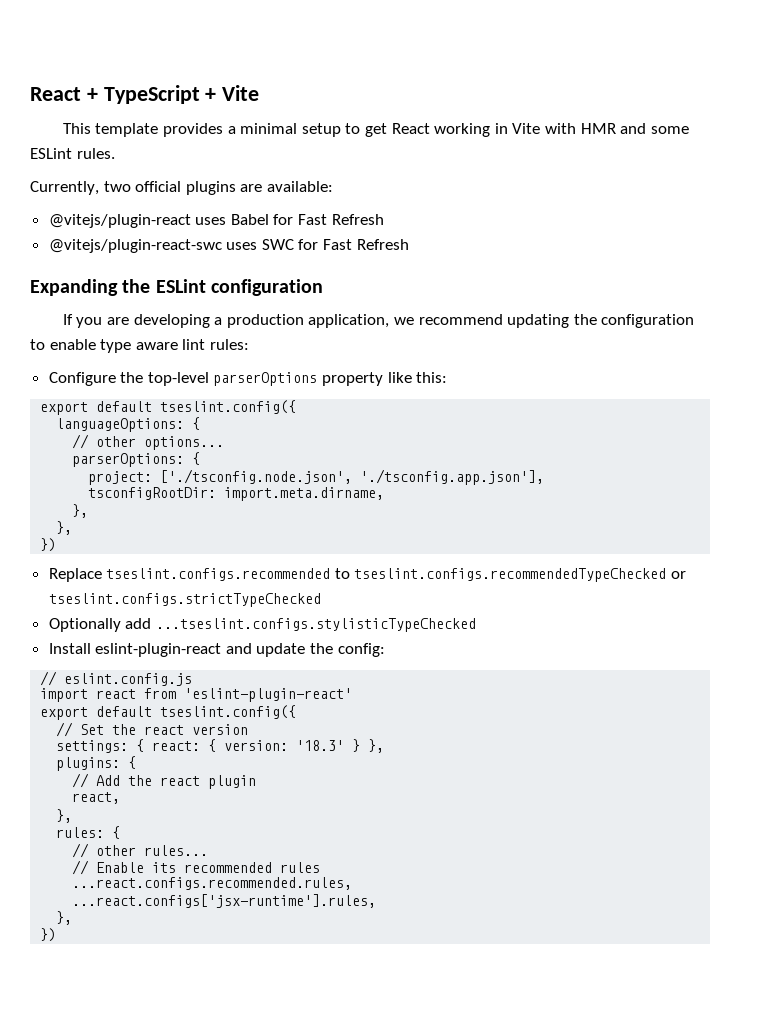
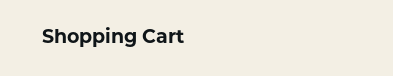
[30,85,260,104] [62,123,689,137] [30,148,115,159] [30,181,333,195] [48,214,384,228] [48,239,409,253] [30,279,324,296] [62,314,695,328] [30,339,249,353] [48,372,448,386] [40,400,297,415] [56,417,201,432] [72,434,225,450] [72,452,201,467] [88,469,545,485] [88,487,385,501] [72,504,89,518] [56,521,73,535] [40,538,57,552] [48,568,687,582] [48,593,321,607] [48,618,476,632] [48,643,385,657] [40,671,193,686] [40,688,353,702] [40,705,297,720] [56,722,249,737] [56,739,385,753] [56,756,137,771] [72,773,257,789] [72,792,121,804] [56,809,73,823] [56,826,121,839] [72,843,209,858] [72,860,321,875] [72,877,353,890] [72,894,377,908] [56,911,73,925] [40,928,57,942] React + TypeScript + Vite // This template provides a minimal setup to get React working in Vite with HMR and some ESLint rules. // Currently, two official plugins are available: // @vitejs/plugin-react uses Babel for Fast Refresh // @vitejs/plugin-react-swc uses SWC for Fast Refresh // Expanding the ESLint configuration // If you are developing a production application, we recommend updating the configuration to enable type aware lint rules: // Configure the top-level parserOptions property like this: // export default tseslint.config({ // languageOptions: { // // other options... // parserOptions: { // project: ['./tsconfig.node.json', './tsconfig.app.json'], // tsconfigRootDir: import.meta.dirname, // }, // }, // }) // Replace tseslint.configs.recommended to tseslint.configs.recommendedTypeChecked or tseslint.configs.strictTypeChecked // Optionally add ...tseslint.configs.stylisticTypeChecked // Install eslint-plugin-react and update the config: // // eslint.config.js // import react from 'eslint-plugin-react' // export default tseslint.config({ // // Set the react version // settings: { react: { version: '18.3' } }, // plugins: { // // Add the react plugin // react, // }, // rules: { // // other rules... // // Enable its recommended rules // ...react.configs.recommended.rules, // ...react.configs['jsx-runtime'].rules, // }, // }) -> [42,27,185,47] Shopping Cart

